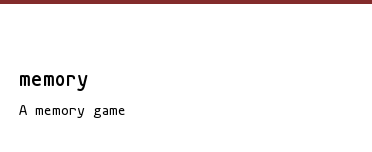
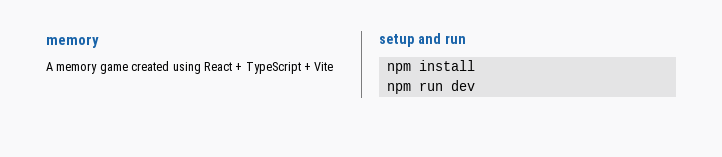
(126, 113) none -> [131,61,334,74] [379,33,466,47] [386,60,475,74] [386,80,475,94] created using React + TypeScript + Vite // setup and run // npm install // npm run dev

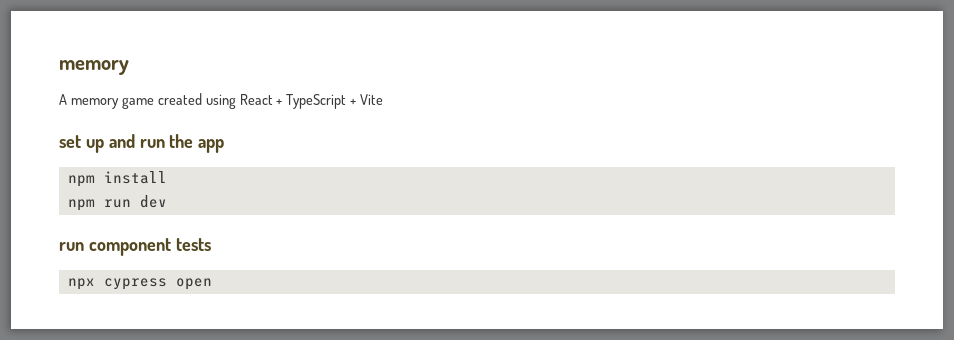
[379,34,414,47] setup -> [59,135,104,153] set up
(466, 39) none -> [169,134,225,153] the app
(475, 85) none -> [59,238,211,256] [67,278,212,290] // run component tests // npx cypress open

